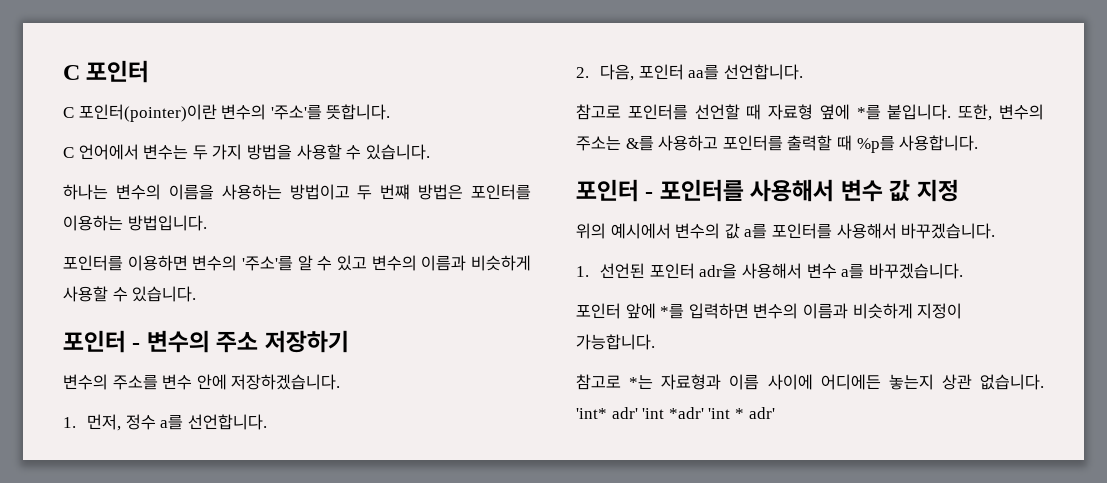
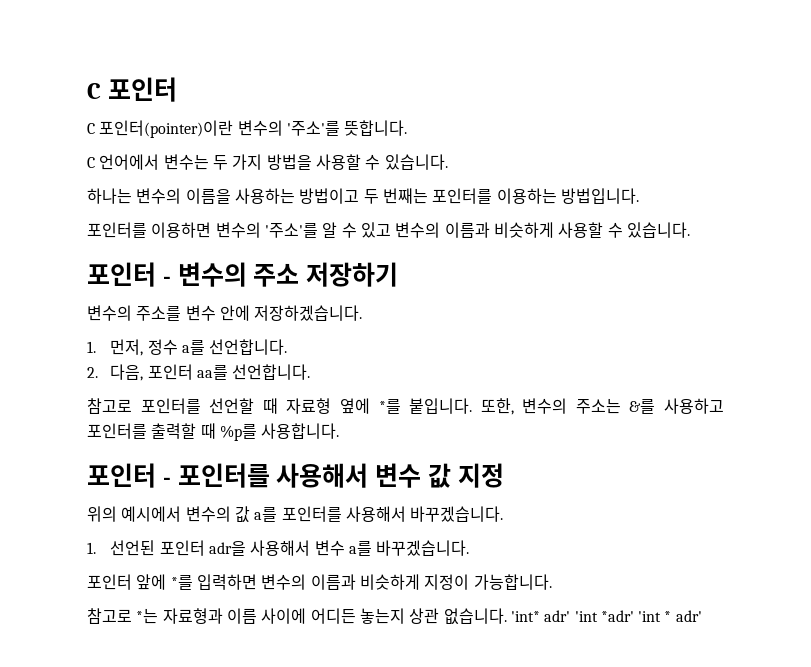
[380,184,464,200] 번쨰 방법은 -> [382,188,428,204] 번째는
[820,374,881,390] 어디에든 -> [310,608,356,624] 어디든

